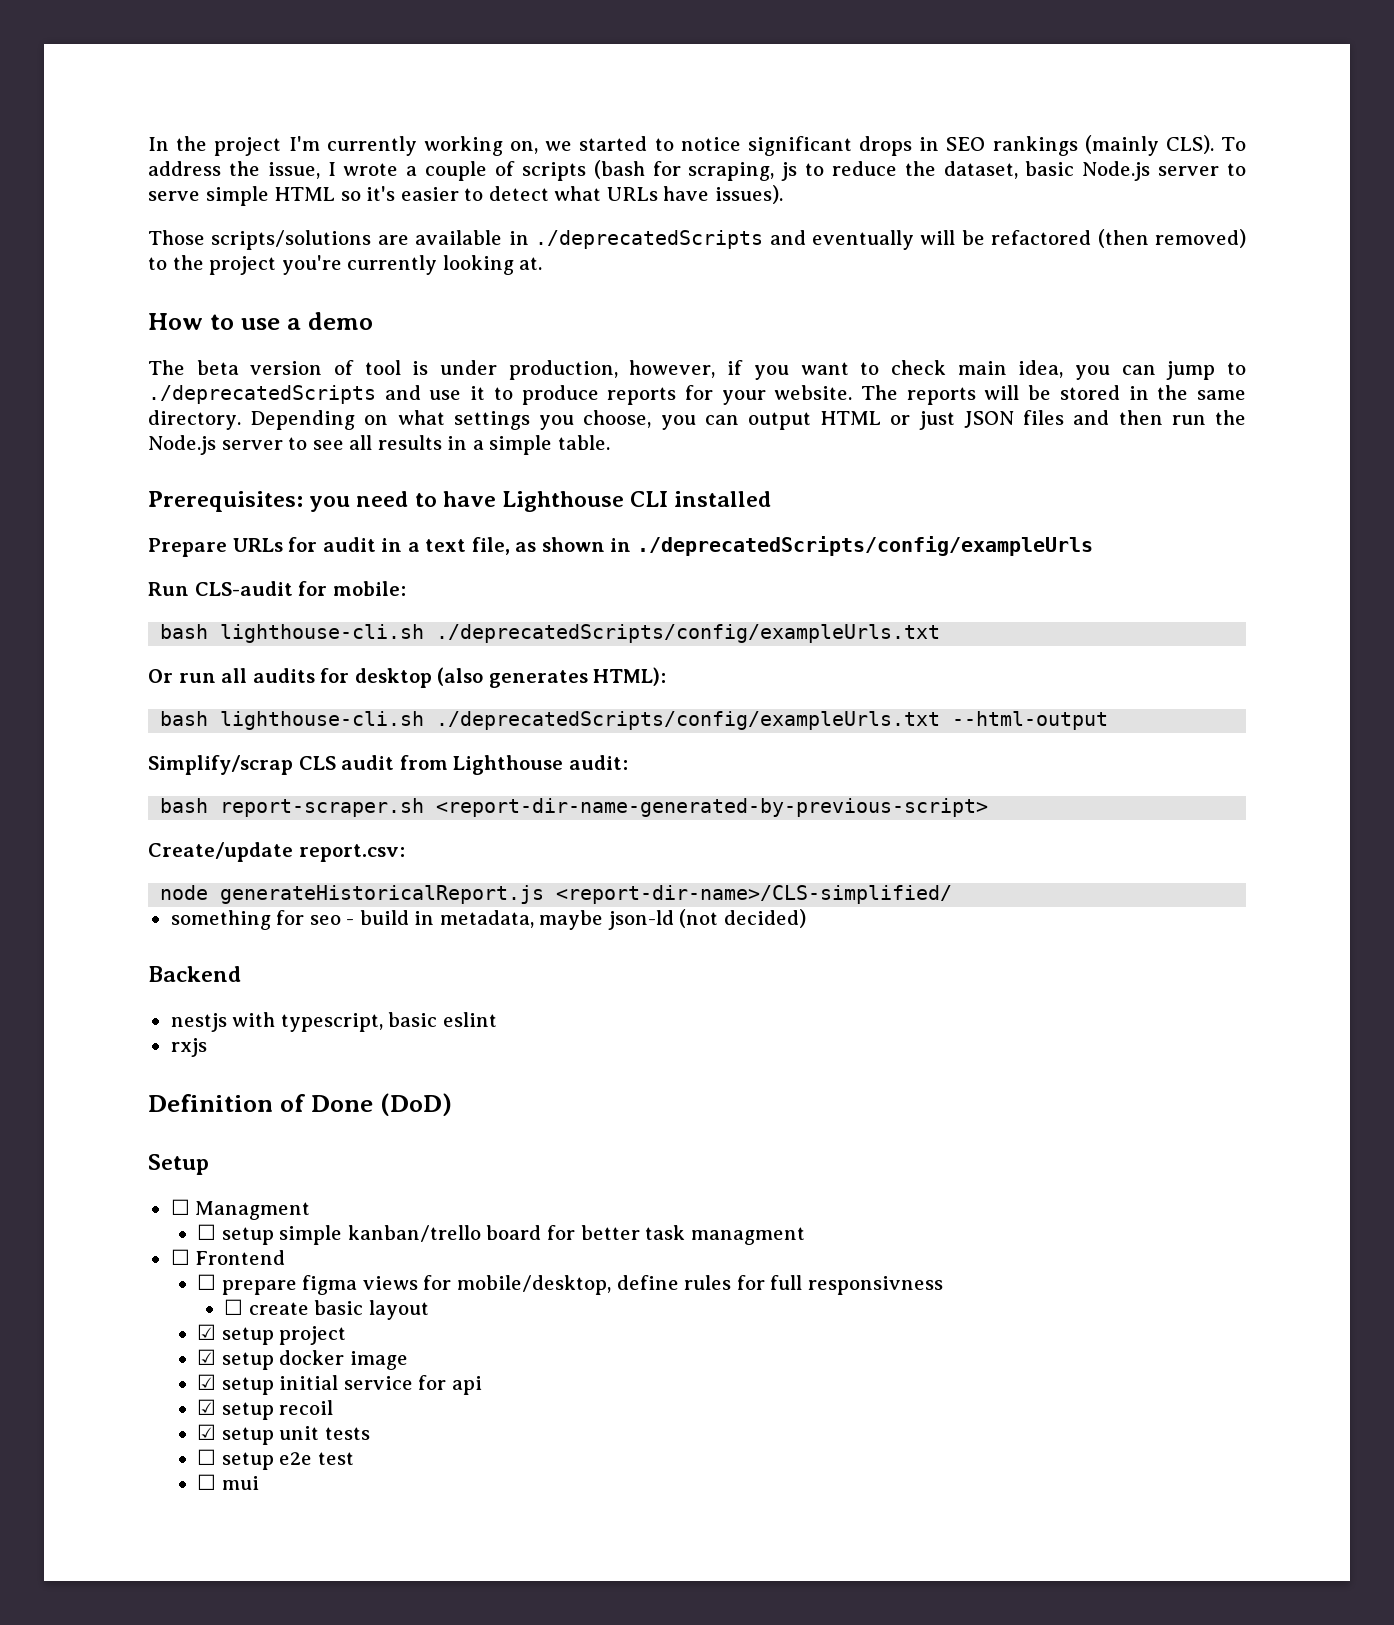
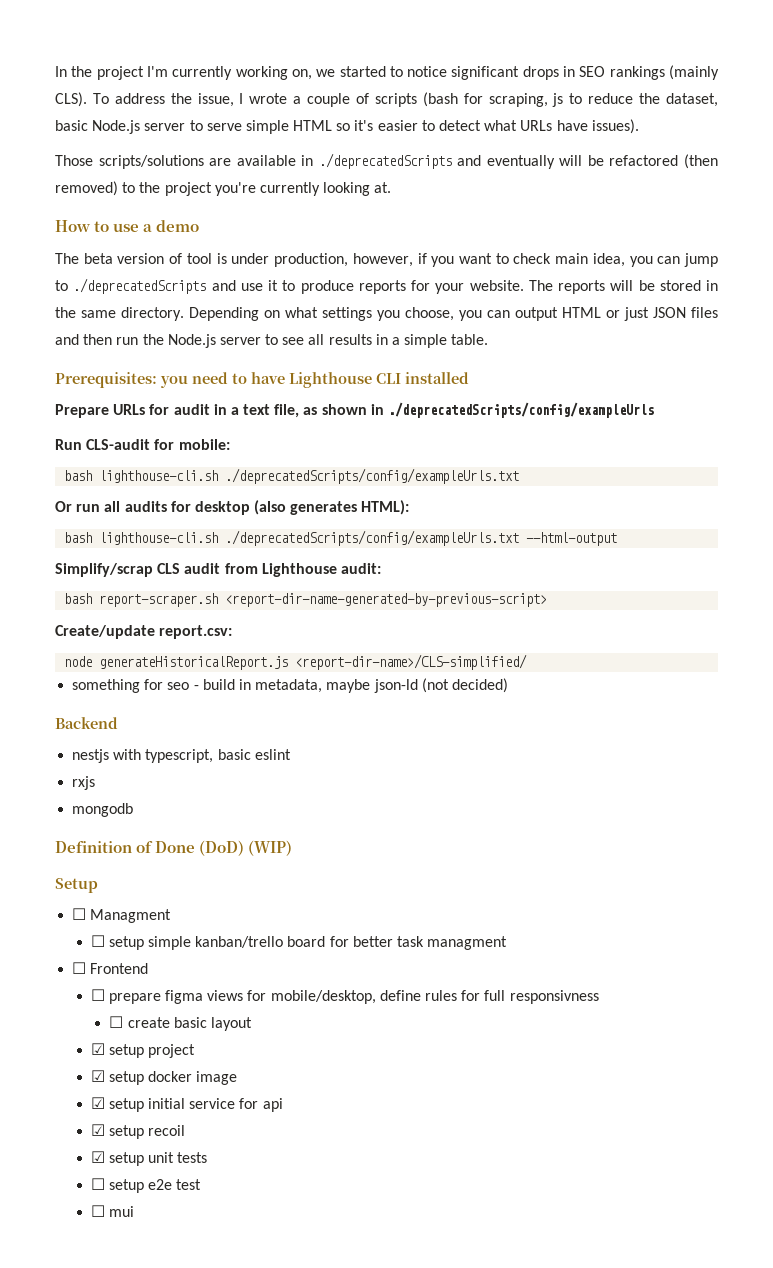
(207, 1047) none -> [72,803,134,817] // mongodb
(452, 1104) none -> [248,840,293,856] (WIP)

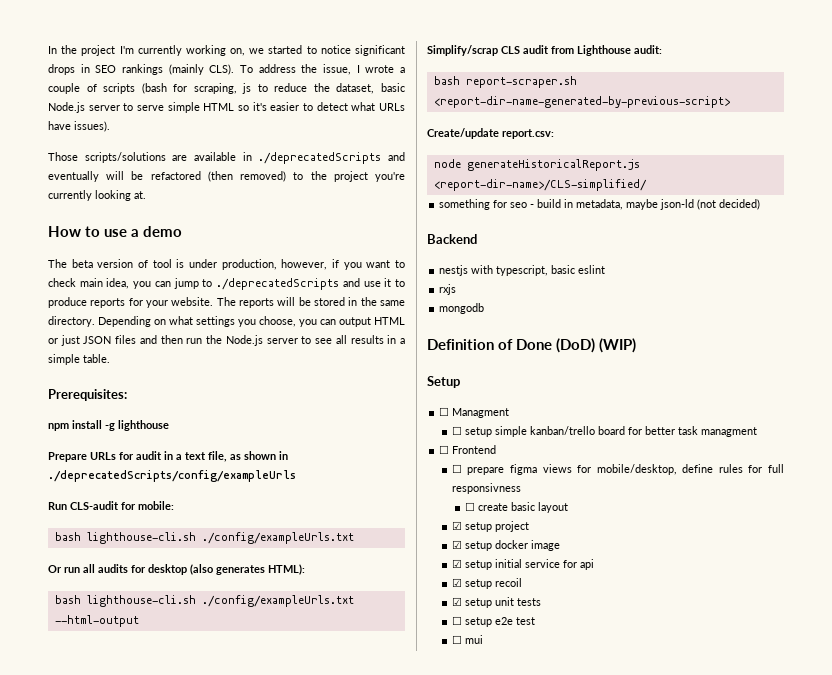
[160,372,469,388] you need to have Lighthouse CLI installed -> [48,420,169,431] // npm install -g lighthouse
[225,468,520,484] ./deprecatedScripts/config/exampleUrls.txt -> [201,532,354,544] ./config/exampleUrls.txt
[225,530,520,546] ./deprecatedScripts/config/exampleUrls.txt -> [201,595,354,607] ./config/exampleUrls.txt

